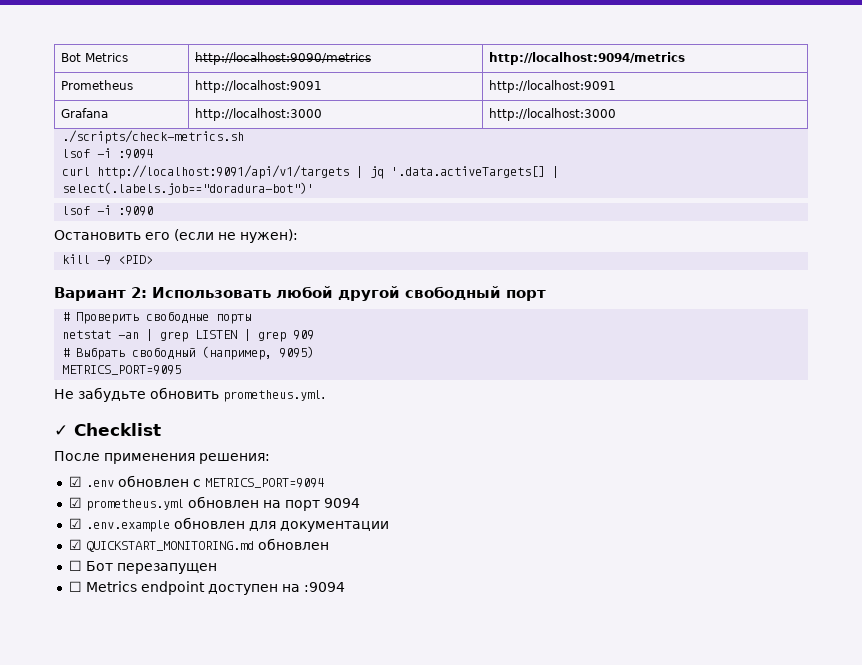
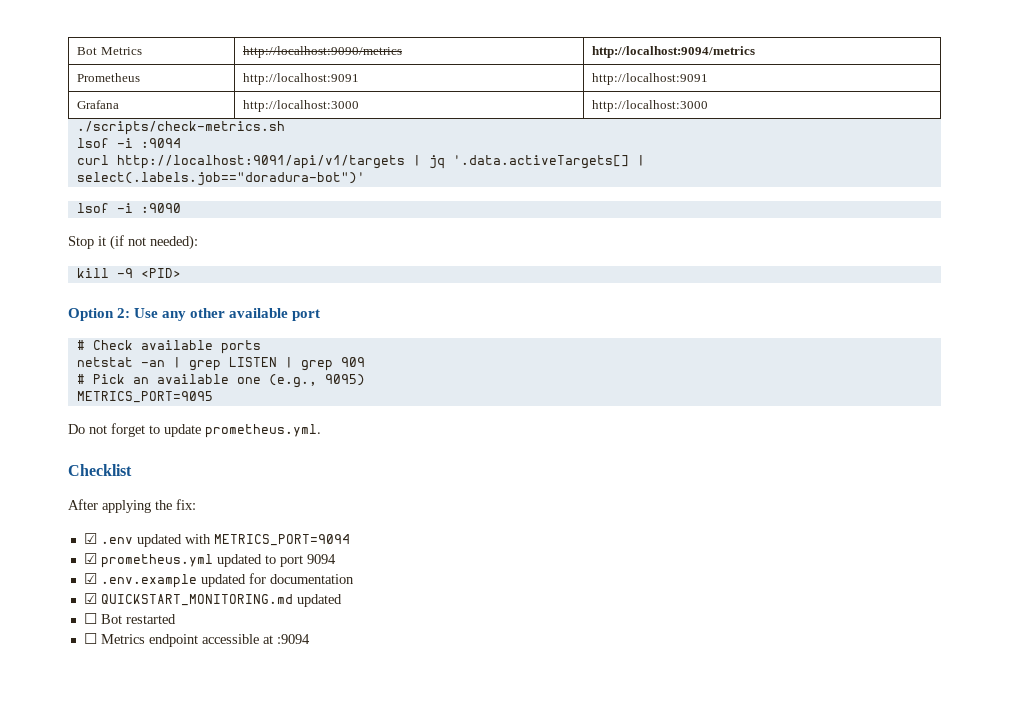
[54,229,298,243] [62,254,154,265] [54,286,546,301] [62,311,252,324] Остановить его (если не нужен): // kill -9 <PID> // Вариант 2: Использовать любой другой свободный порт // # Проверить свободные порты -> [68,235,198,250] [76,268,181,278] [68,308,321,321] [76,340,261,354] Stop it (if not needed): // kill -9 <PID> // Option 2: Use any other available port // # Check available ports
[76,346,315,360] [62,365,182,375] [54,387,219,402] Выбрать свободный (например, 9095) // METRICS_PORT=9095 // Не забудьте обновить -> [92,374,365,388] [76,391,213,403] [68,423,201,437] Pick an available one (e.g., 9095) // METRICS_PORT=9095 // Do not forget to update
[54,425,68,436] ✓ -> (321, 431) none
[54,451,270,464] После применения решения: -> [68,499,196,513] After applying the fix:
[117,475,201,487] обновлен с -> [136,534,211,547] updated with
[187,496,320,511] обновлен на порт -> [216,554,303,567] updated to port
[173,517,389,532] обновлен для документации -> [200,573,354,587] updated for documentation
[257,538,329,550] [68,560,217,574] обновлен // ☐ Бот перезапущен -> [296,594,342,607] [83,613,176,624] updated // ☐ Bot restarted
[207,584,300,595] доступен на -> [201,634,273,644] accessible at

